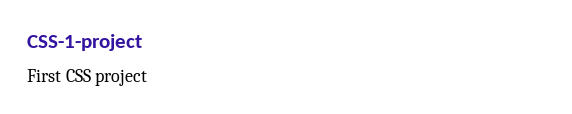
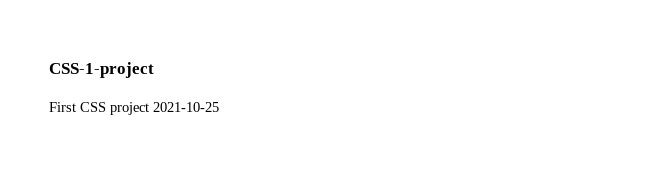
(148, 77) none -> [153,102,219,112] 2021-10-25

